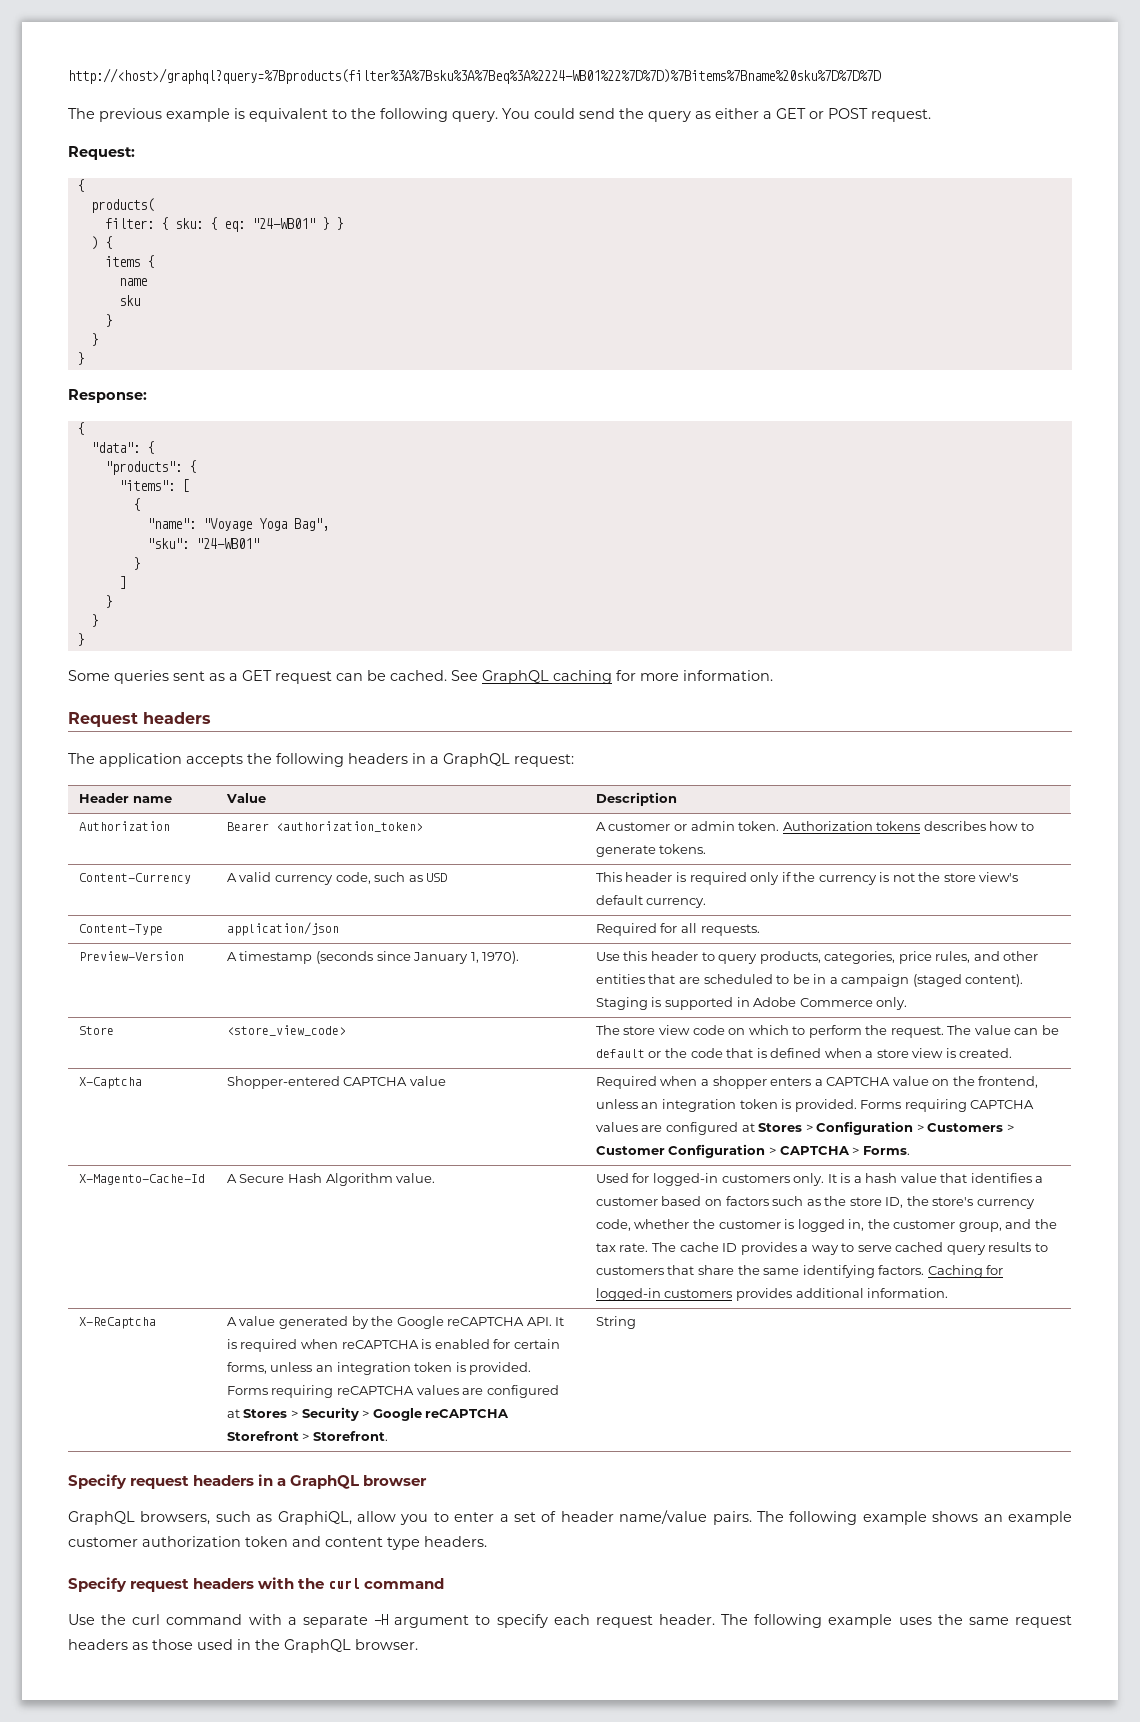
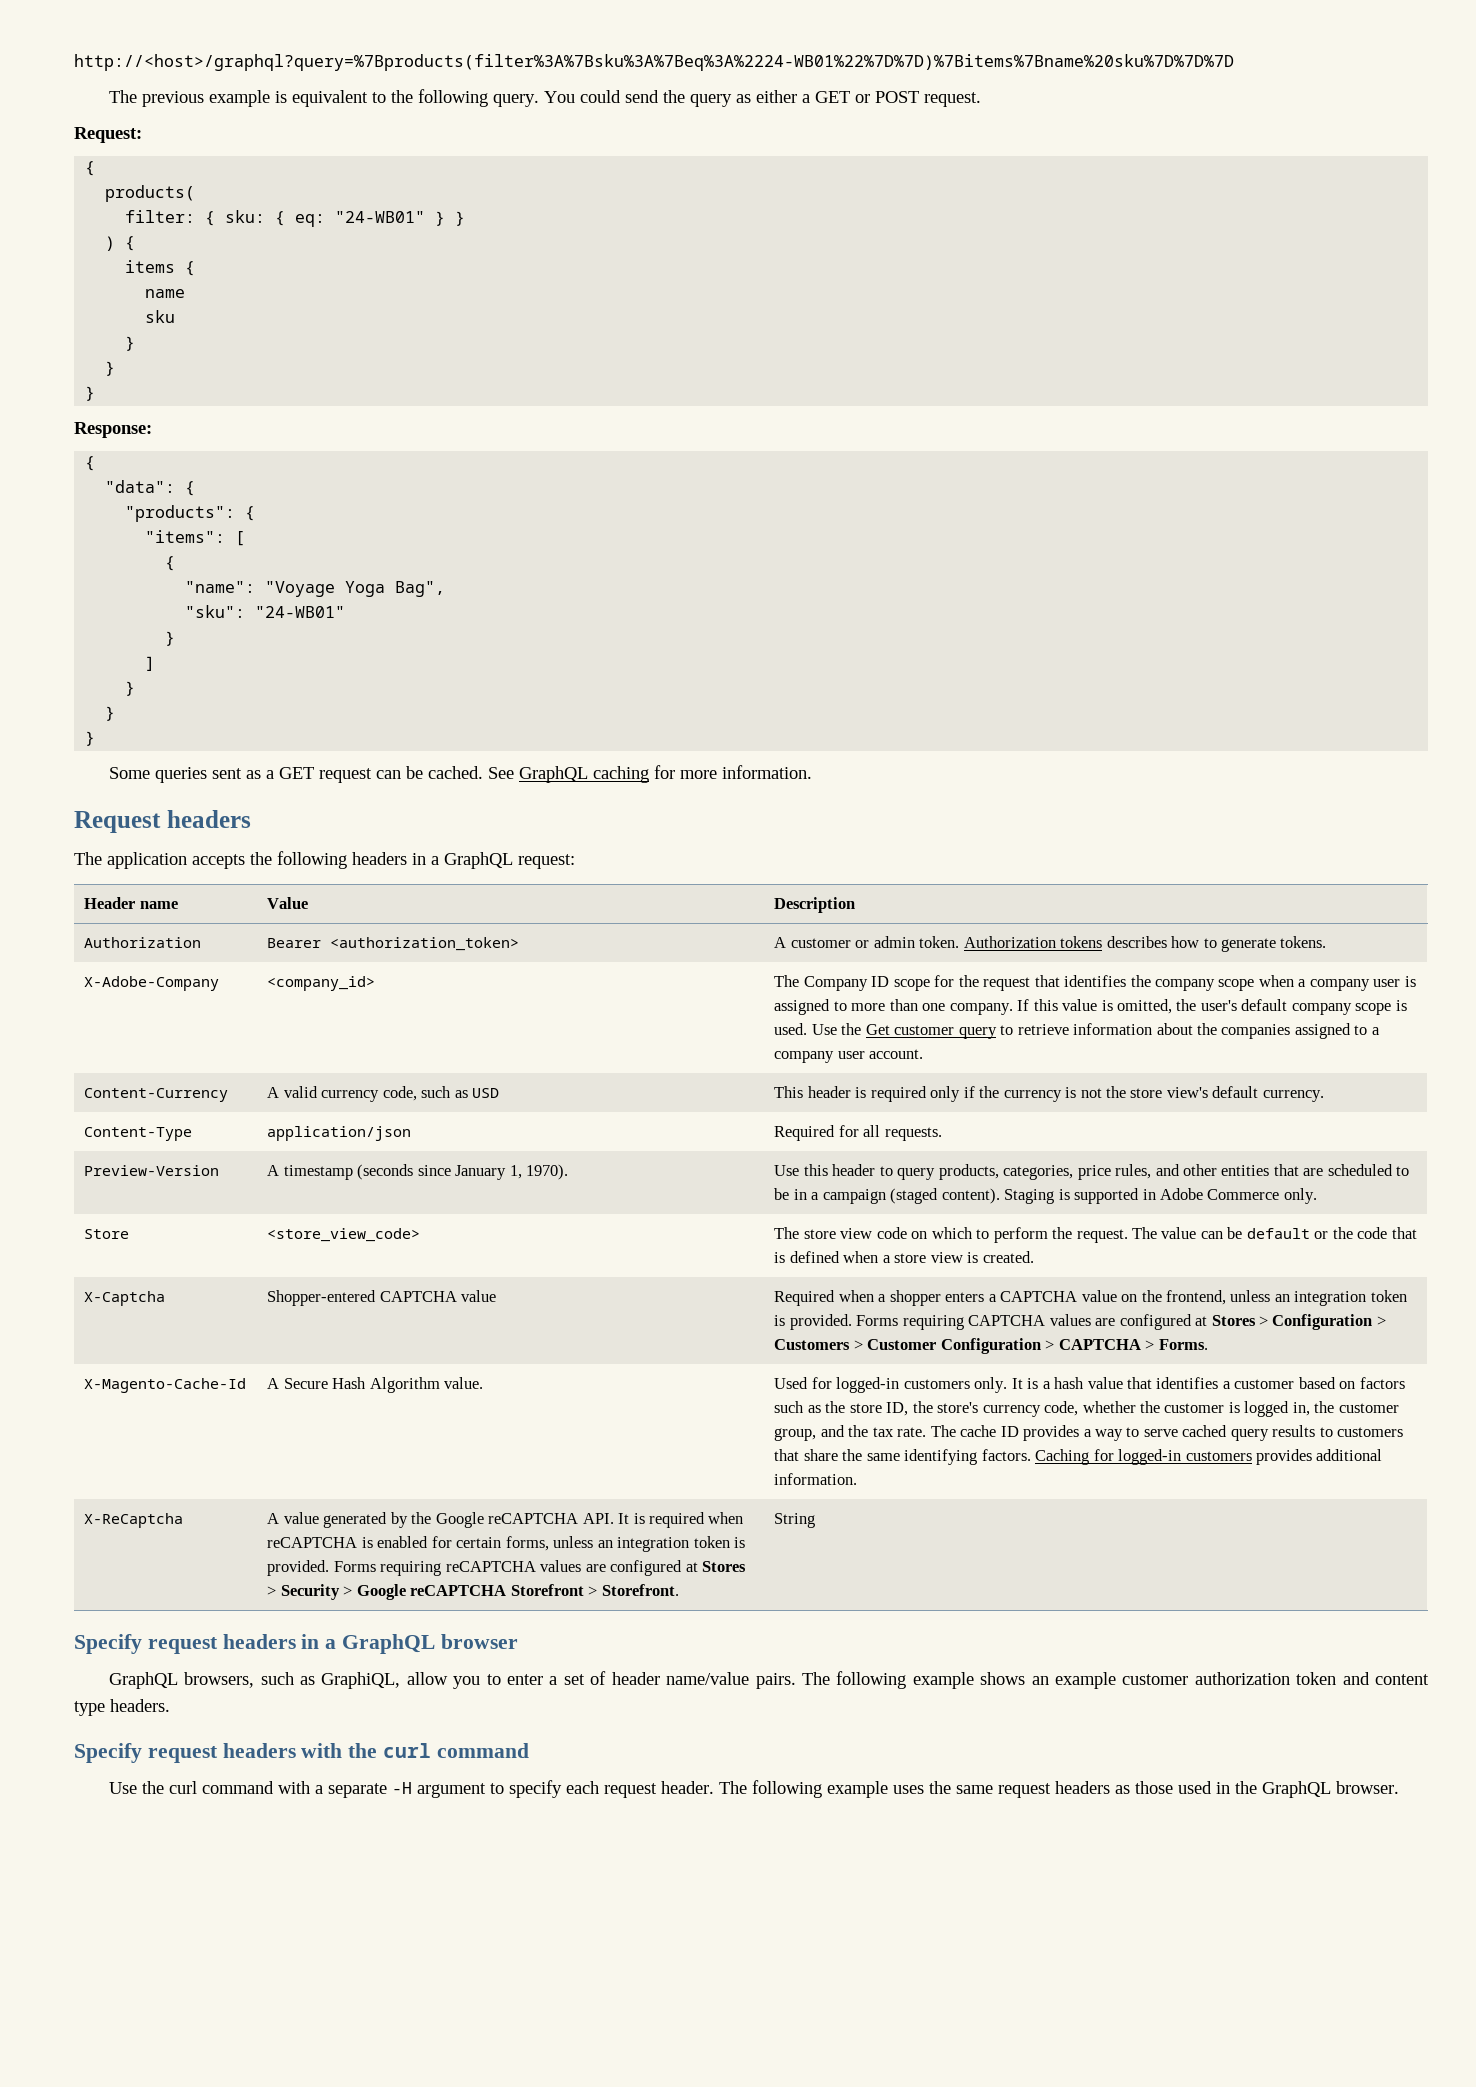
(707, 849) none -> [84,976,220,991] [267,976,376,991] [774,975,1416,991] [774,999,1407,1015] [774,1023,1380,1039] [774,1049,924,1063] // X-Adobe-Company | <company_id> | The Company ID scope for the request that identifies the company scope when a company user is assigned to more than one company. If this value is omitted, the user's default company scope is used. Use the Get customer query to retrieve information about the companies assigned to a company user account.

